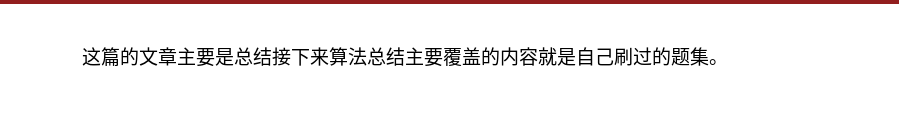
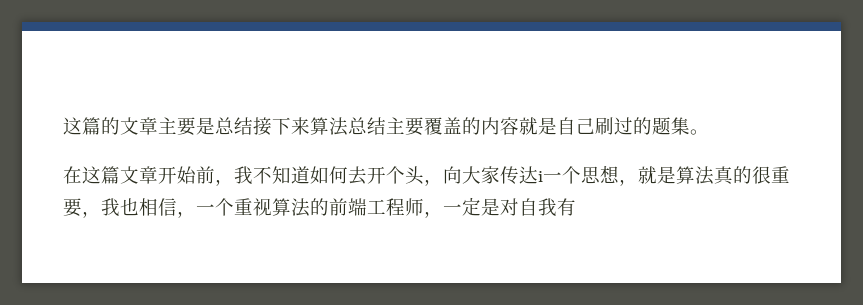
(728, 62) none -> [63,165,790,186] [63,197,576,218] // 在这篇文章开始前，我不知道如何去开个头，向大家传达i一个思想，就是算法真的很重要，我也相信，一个重视算法的前端工程师，一定是对自我有

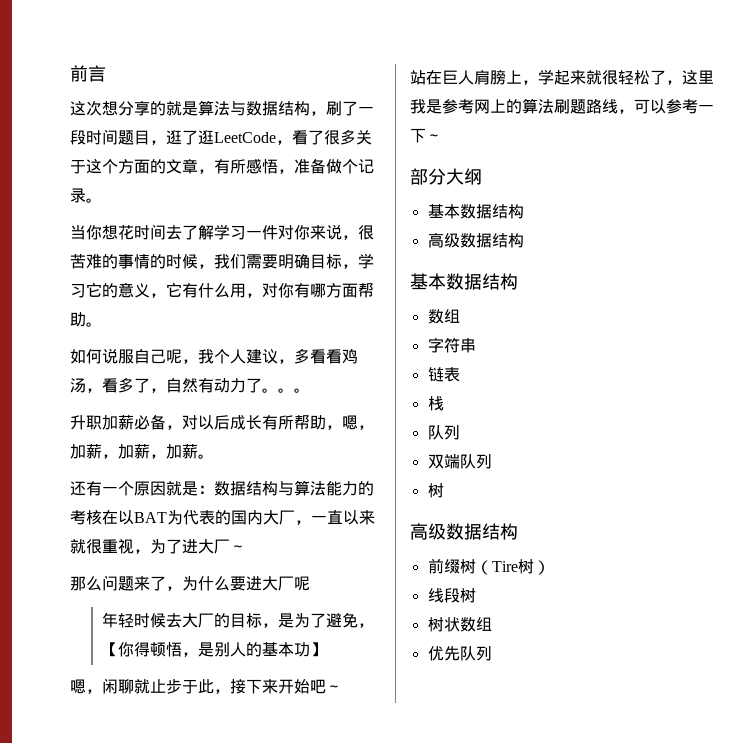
[63,117,709,136] [63,165,790,186] [63,197,576,218] 这篇的文章主要是总结接下来算法总结主要覆盖的内容就是自己刷过的题集。 // 在这篇文章开始前，我不知道如何去开个头，向大家传达i一个思想，就是算法真的很重要，我也相信，一个重视算法的前端工程师，一定是对自我有 -> [70,65,106,82] [70,100,374,116] [70,129,372,145] [70,158,374,174] [70,188,102,203] [70,224,374,240] [70,253,374,269] [70,282,374,298] [70,312,102,327] [70,348,358,364] [70,377,310,393] [70,414,374,430] [70,444,214,459] [70,480,374,496] [70,510,375,525] [70,538,246,554] [70,575,310,591] [101,612,374,628] [101,642,326,657] [70,678,342,694] [410,69,714,85] [410,98,714,114] [410,128,442,143] [410,168,482,185] [427,204,524,219] [427,232,524,248] [410,273,518,290] [427,309,460,324] [427,337,476,353] [427,367,460,382] [427,396,444,411] [427,425,460,440] [427,454,492,469] [427,483,444,498] [410,523,518,540] [427,558,550,575] [427,588,476,603] [427,617,492,632] [427,646,492,661] 前言 // 这次想分享的就是算法与数据结构，刷了一段时间题目，逛了逛LeetCode，看了很多关于这个方面的文章，有所感悟，准备做个记录。 // 当你想花时间去了解学习一件对你来说，很苦难的事情的时候，我们需要明确目标，学习它的意义，它有什么用，对你有哪方面帮助。 // 如何说服自己呢，我个人建议，多看看鸡汤，看多了，自然有动力了。。。 // 升职加薪必备，对以后成长有所帮助，嗯，加薪，加薪，加薪。 // 还有一个原因就是：数据结构与算法能力的考核在以BAT为代表的国内大厂，一直以来就很重视，为了进大厂～ // 那么问题来了，为什么要进大厂呢 // 年轻时候去大厂的目标，是为了避免，【你得顿悟，是别人的基本功】 // 嗯，闲聊就止步于此，接下来开始吧～ // 站在巨人肩膀上，学起来就很轻松了，这里我是参考网上的算法刷题路线，可以参考一下～ // 部分大纲 // 基本数据结构 // 高级数据结构 // 基本数据结构 // 数组 // 字符串 // 链表 // 栈 // 队列 // 双端队列 // 树 // 高级数据结构 // 前缀树（Tire树） // 线段树 // 树状数组 // 优先队列

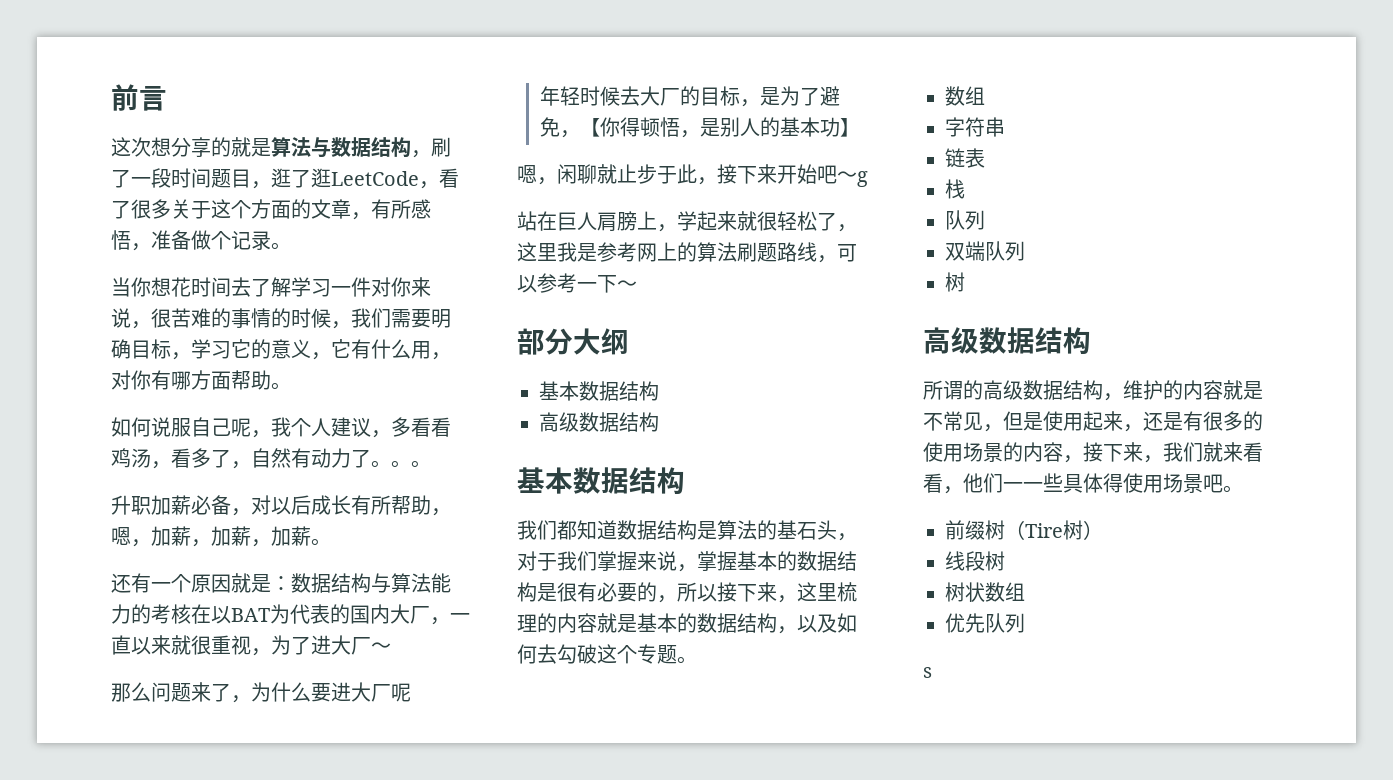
(342, 688) none -> [857,171,868,187] g
(518, 281) none -> [517,520,857,541] [517,551,857,572] [517,582,857,603] [517,613,857,634] [517,644,697,664] // 我们都知道数据结构是算法的基石头，对于我们掌握来说，掌握基本的数据结构是很有必要的，所以接下来，这里梳理的内容就是基本的数据结构，以及如何去勾破这个专题。
(518, 531) none -> [923,380,1263,401] [923,411,1263,432] [923,442,1263,463] [923,473,1243,494] // 所谓的高级数据结构，维护的内容就是不常见，但是使用起来，还是有很多的使用场景的内容，接下来，我们就来看看，他们一一些具体得使用场景吧。
(492, 653) none -> [923,667,932,678] // s

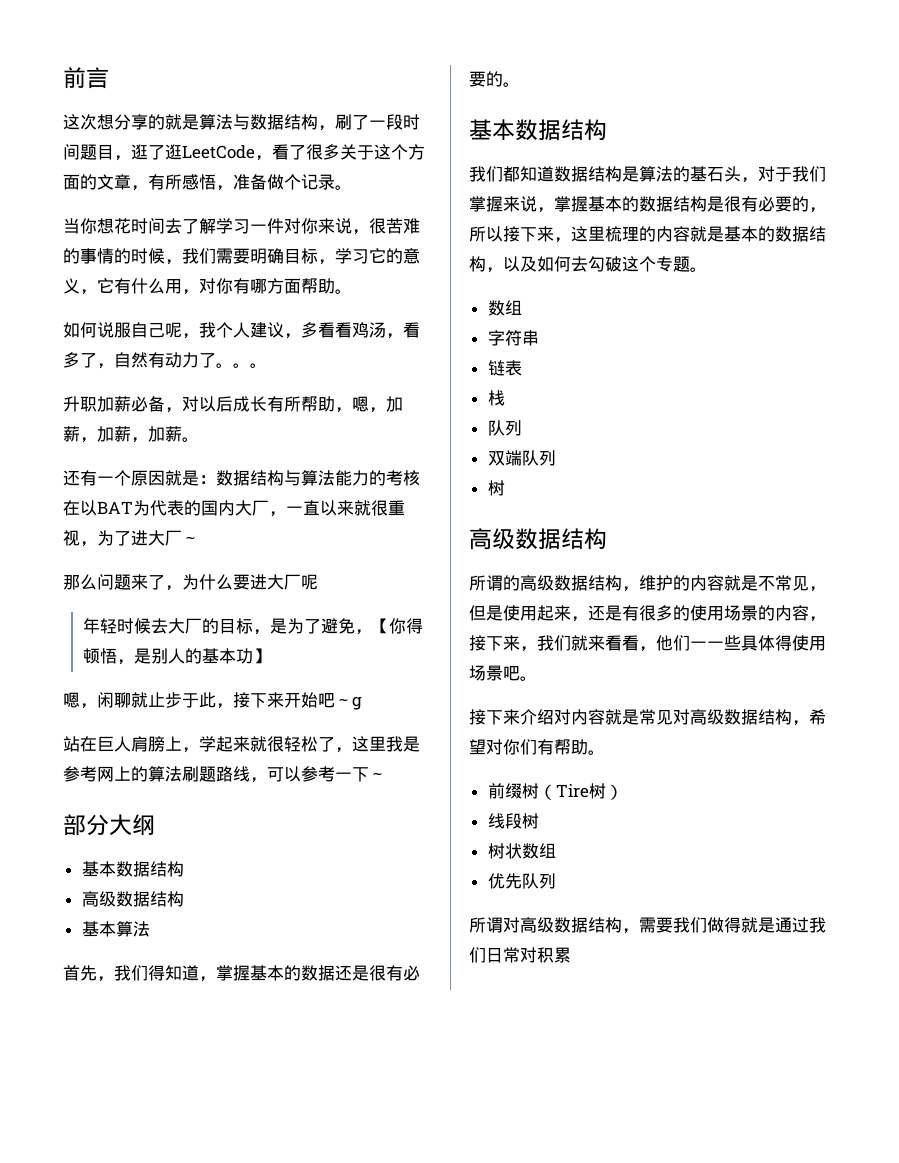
(659, 422) none -> [81,921,150,937] [63,965,420,982] [469,71,520,87] // 基本算法 // 首先，我们得知道，掌握基本的数据还是很有必要的。
(1243, 489) none -> [469,709,826,726] [469,739,605,755] // 接下来介绍对内容就是常见对高级数据结构，希望对你们有帮助。
[923,667,932,678] s -> [469,917,826,934] [469,947,571,963] 所谓对高级数据结构，需要我们做得就是通过我们日常对积累

